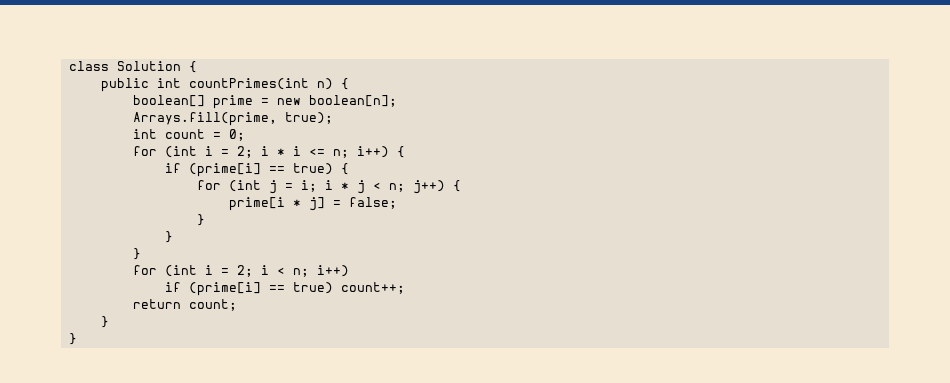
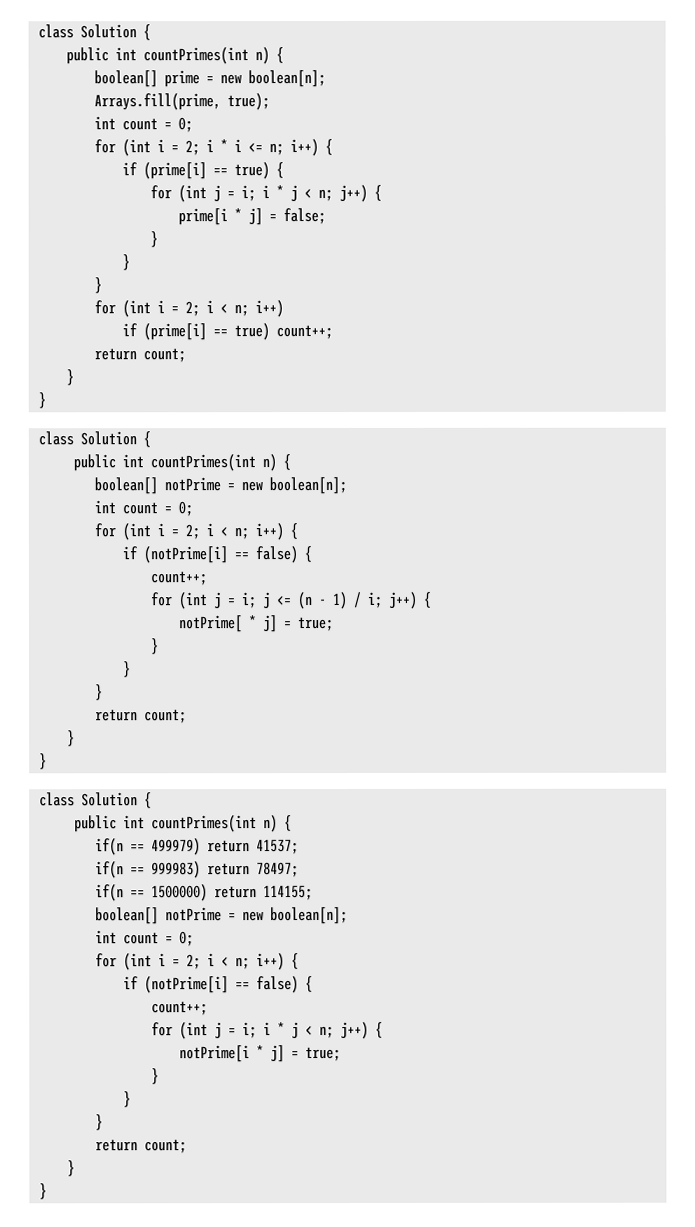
(78, 339) none -> [37,431,151,448] [72,454,291,472] [93,477,347,495] [93,500,193,517] [93,523,298,541] [121,546,312,564] [149,571,207,586] [149,591,431,610] [178,615,334,633] [150,638,159,655] [122,661,131,678] [94,684,103,701] [94,709,187,724] [66,730,75,747] [38,753,47,770] [38,792,152,809] [73,815,292,833] [94,838,299,856] [94,861,299,879] [94,884,313,902] [94,907,348,925] [94,930,194,947] [94,953,299,971] [122,976,313,994] [150,1001,208,1016] [150,1021,383,1040] [178,1045,341,1063] [150,1068,159,1085] [122,1091,131,1108] [94,1114,103,1131] [94,1139,187,1154] [66,1160,75,1177] [38,1183,47,1200] // class Solution { // public int countPrimes(int n) { // boolean[] notPrime = new boolean[n]; // int count = 0; // for (int i = 2; i < n; i++) { // if (notPrime[i] == false) { // count++; // for (int j = i; j <= (n - 1) / i; j++) { // notPrime[ * j] = true; // } // } // } // return count; // } // } // class Solution { // public int countPrimes(int n) { // if(n == 499979) return 41537; // if(n == 999983) return 78497; // if(n == 1500000) return 114155; // boolean[] notPrime = new boolean[n]; // int count = 0; // for (int i = 2; i < n; i++) { // if (notPrime[i] == false) { // count++; // for (int j = i; i * j < n; j++) { // notPrime[i * j] = true; // } // } // } // return count; // } // }

